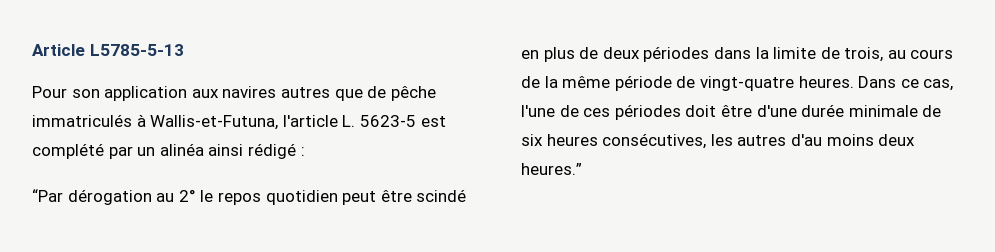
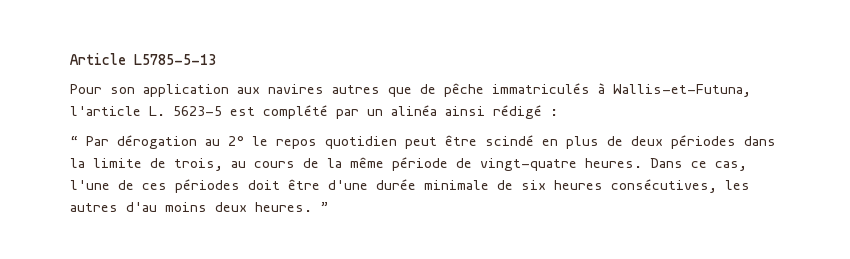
[32,189,63,202] “Par -> [70,136,109,146] “ Par
[521,163,582,175] heures.” -> [255,202,329,212] heures. ”

